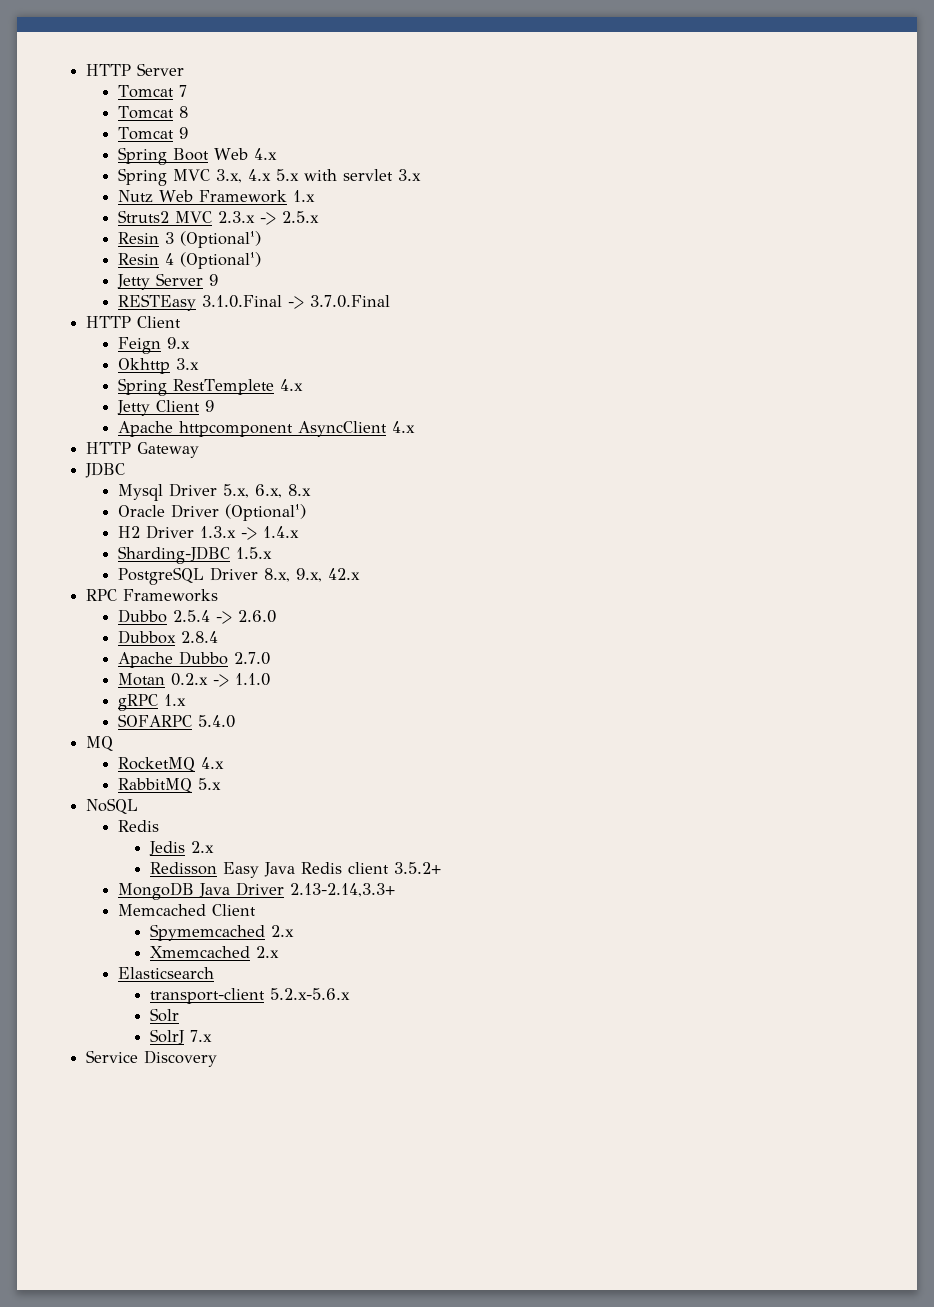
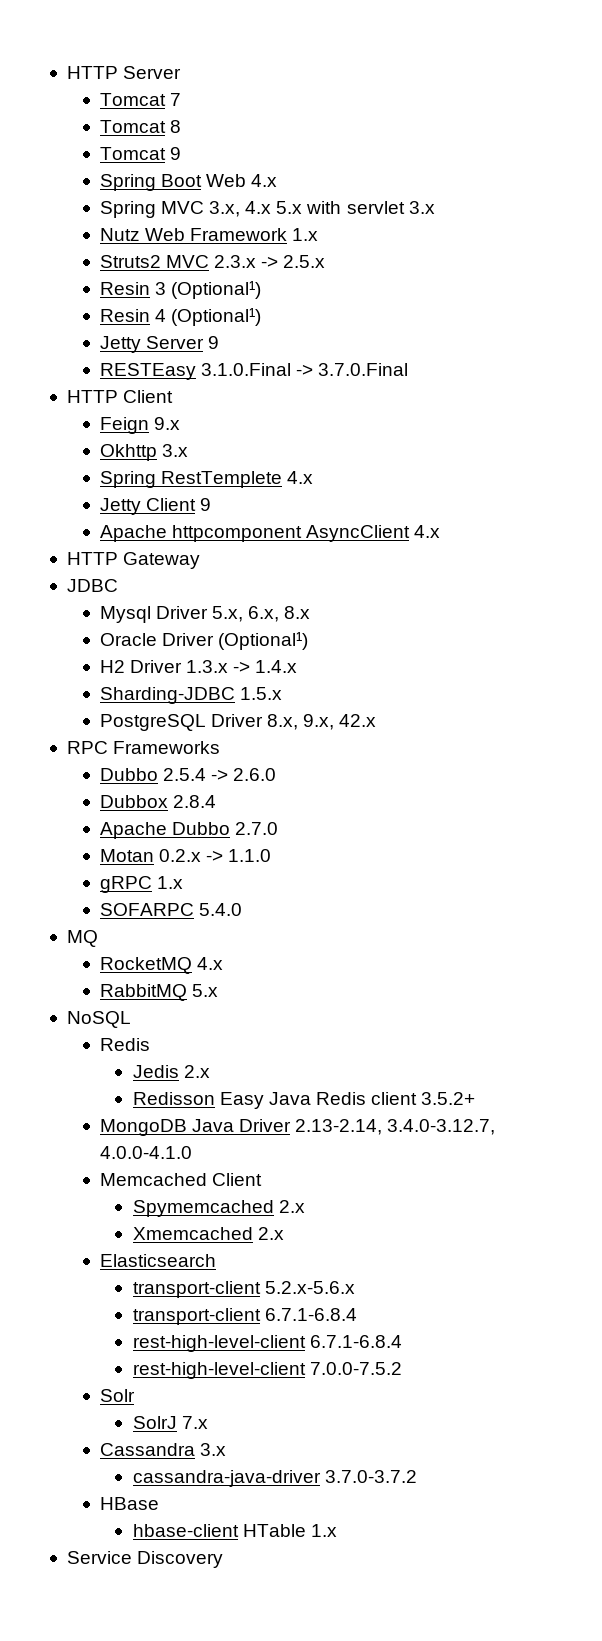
[290,883,396,897] 2.13-2.14,3.3+ -> [295,1119,496,1135] [99,1146,192,1159] 2.13-2.14, 3.4.0-3.12.7, 4.0.0-4.1.0
[150,1008,180,1022] [150,1029,213,1045] Solr // SolrJ 7.x -> [132,1308,357,1325] [132,1335,402,1352] [132,1362,402,1379] [99,1389,135,1402] [132,1416,208,1429] [99,1443,226,1456] [132,1470,417,1487] [99,1497,159,1510] [132,1524,337,1537] transport-client 6.7.1-6.8.4 // rest-high-level-client 6.7.1-6.8.4 // rest-high-level-client 7.0.0-7.5.2 // Solr // SolrJ 7.x // Cassandra 3.x // cassandra-java-driver 3.7.0-3.7.2 // HBase // hbase-client HTable 1.x

